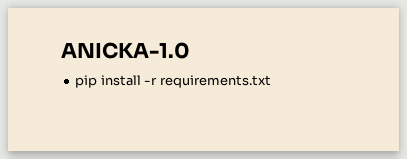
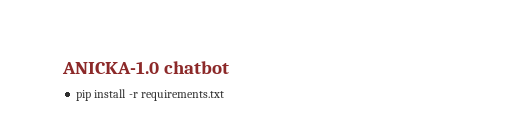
(190, 50) none -> [163,61,229,74] chatbot

